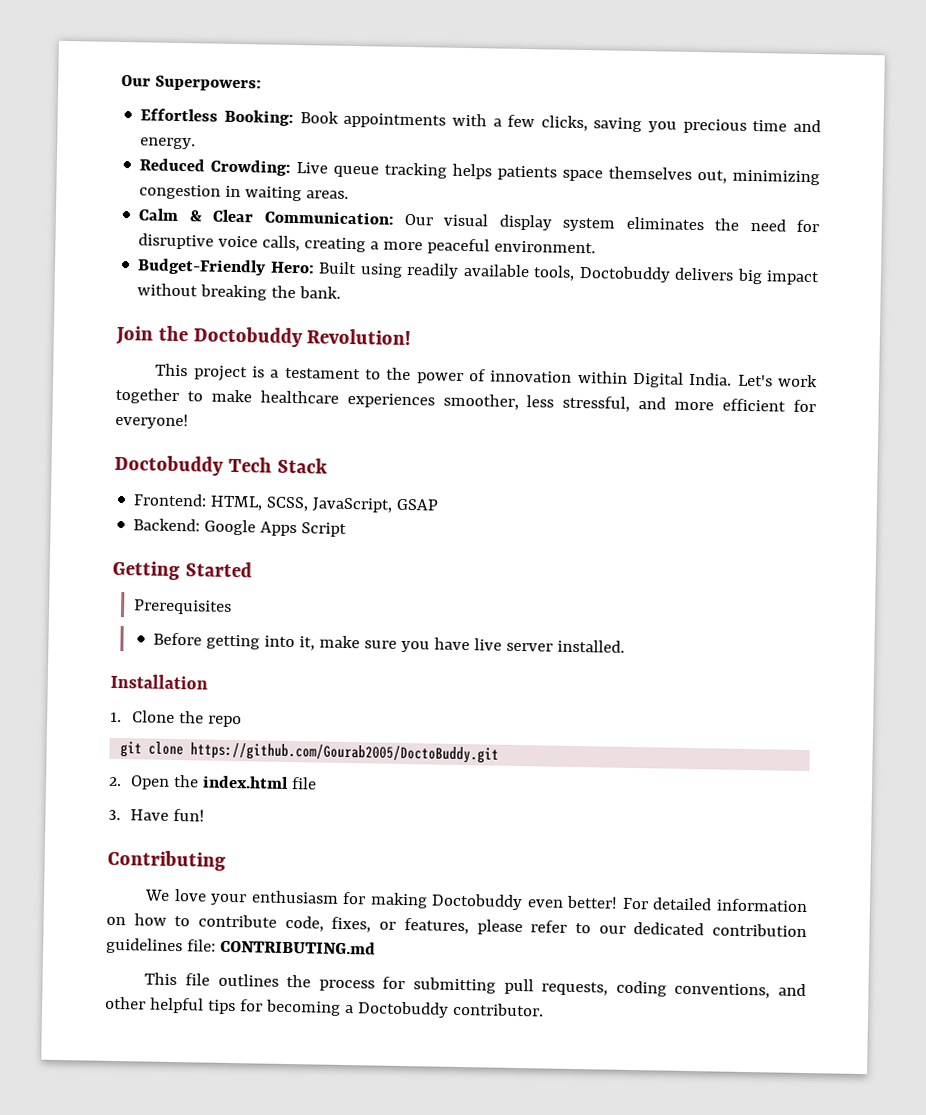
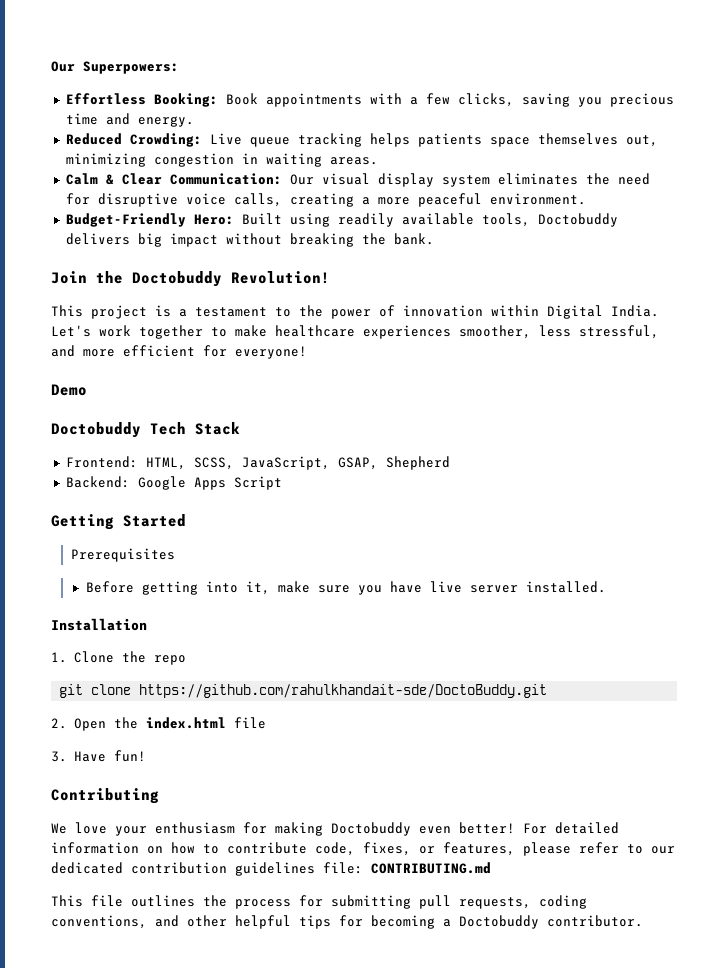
(189, 421) none -> [51,384,87,396] // Demo
[396,498,440,511] GSAP -> [337,456,450,470] GSAP, Shepherd
[190,742,500,764] https://github.com/Gourab2005/DoctoBuddy.git -> [139,684,548,698] https://github.com/rahulkhandait-sde/DoctoBuddy.git

